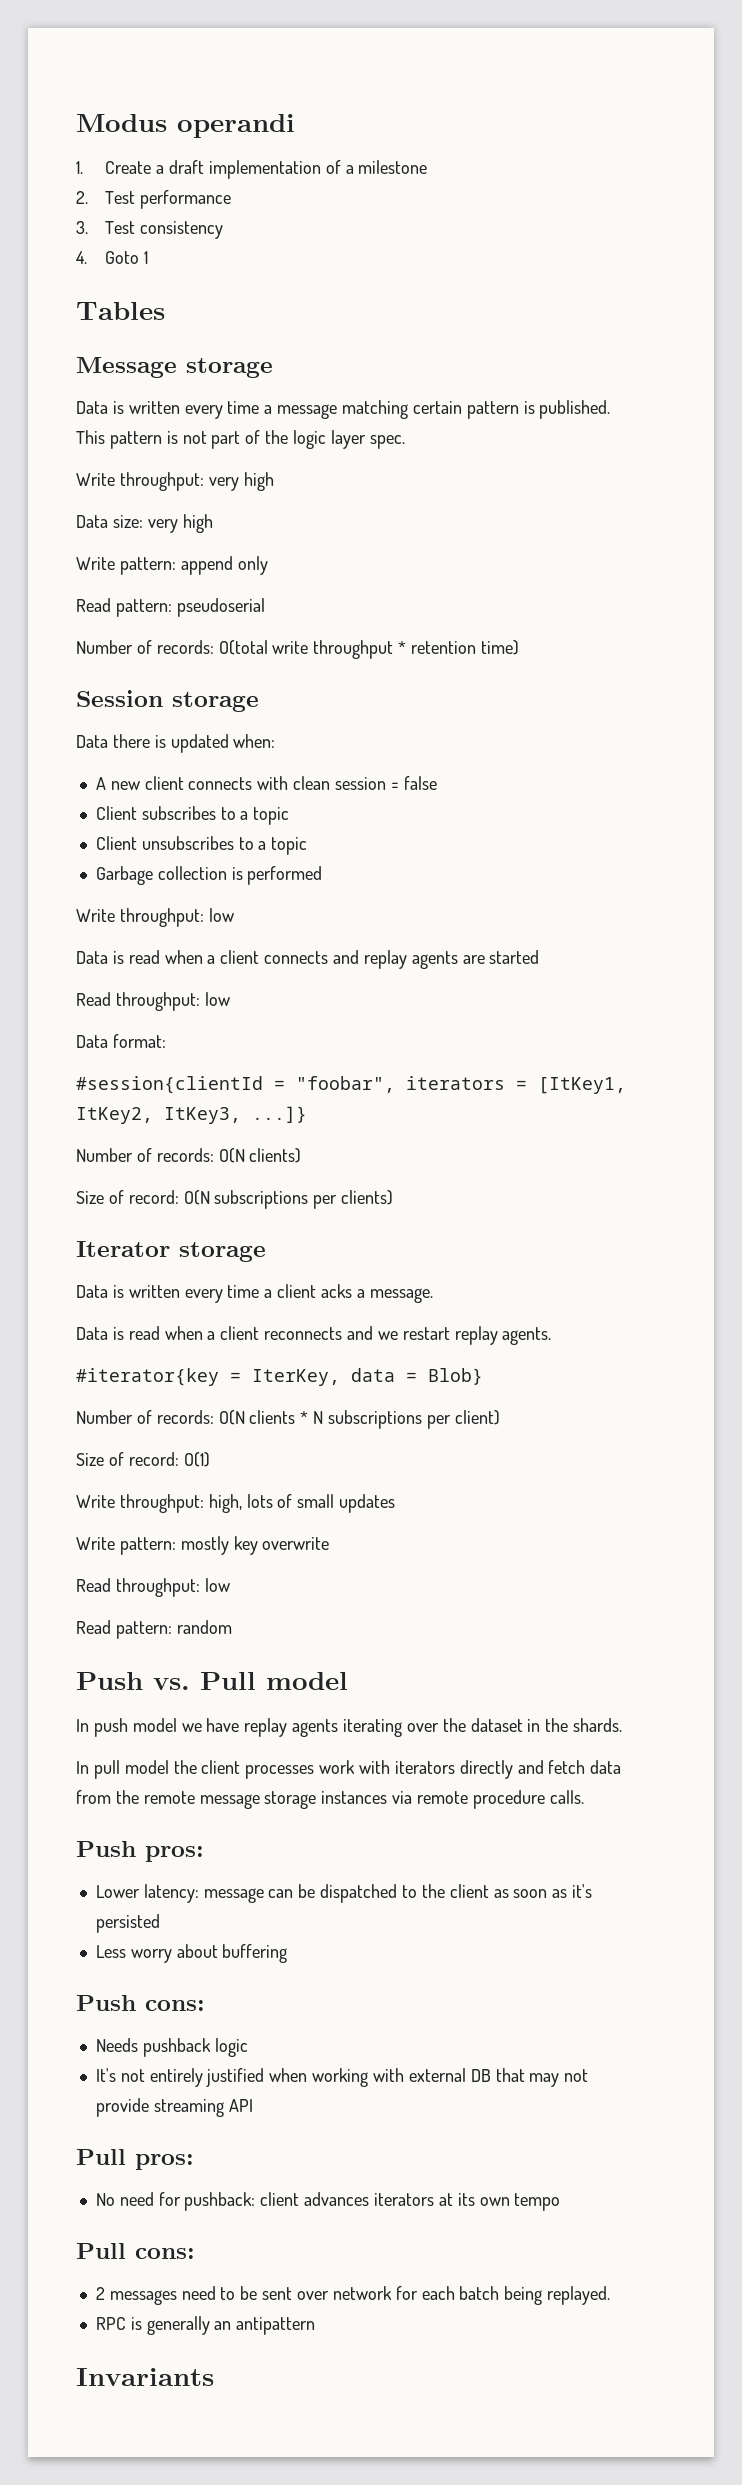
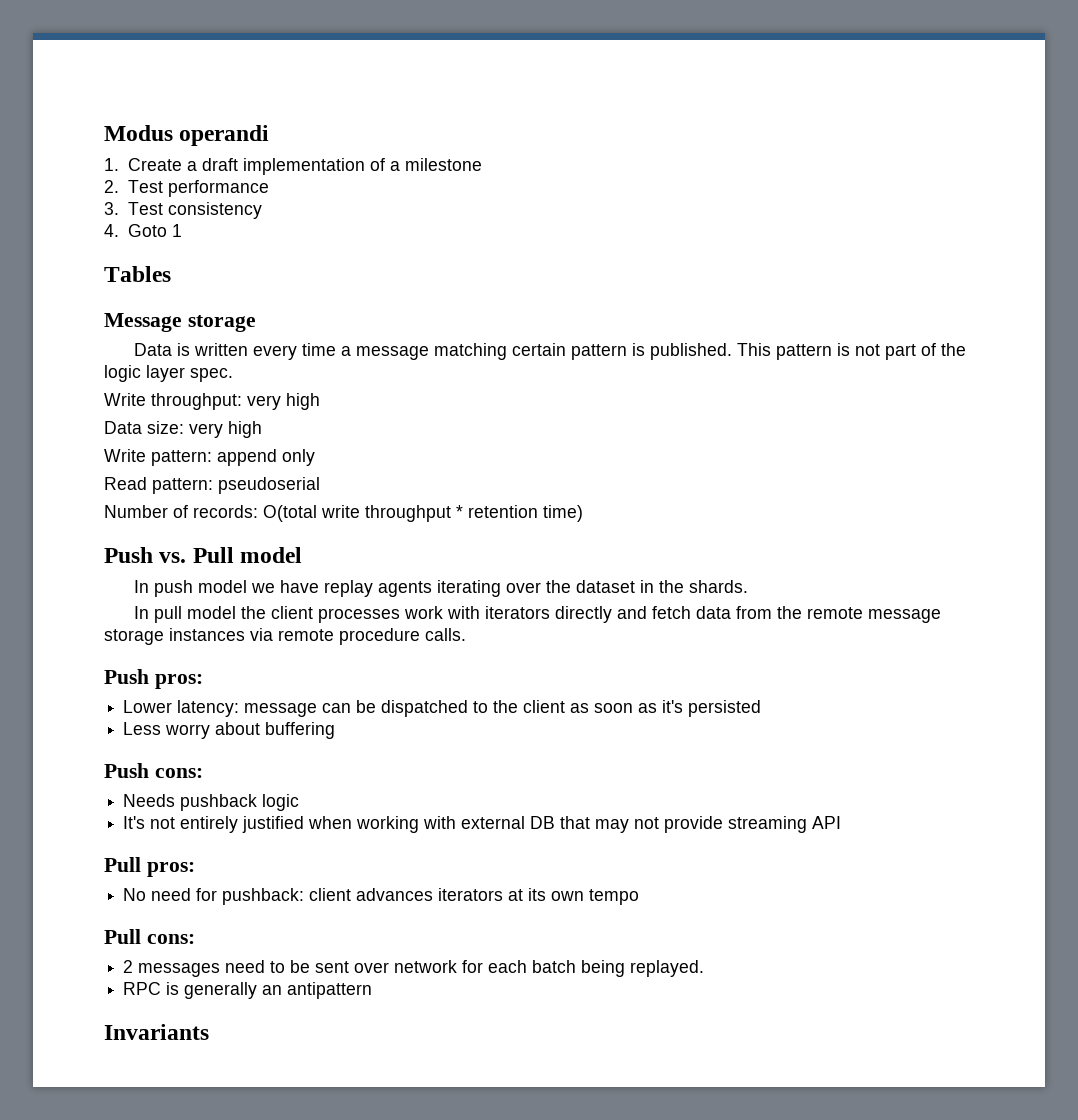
[76,690,259,712] [76,734,276,753] [95,776,437,790] [95,806,290,825] [95,836,308,855] [95,866,323,885] [76,908,234,927] [76,950,540,969] [76,992,230,1011] [76,1034,166,1048] [76,1076,626,1094] [76,1106,307,1124] [76,1148,302,1163] [76,1190,394,1209] [76,1241,266,1262] [76,1284,433,1303] [76,1326,552,1345] [76,1368,483,1386] [76,1410,500,1429] [76,1452,210,1467] [76,1494,396,1513] [76,1536,330,1555] [76,1578,230,1597] [76,1620,232,1639] // Session storage // Data there is updated when: // A new client connects with clean session = false // Client subscribes to a topic // Client unsubscribes to a topic // Garbage collection is performed // Write throughput: low // Data is read when a client connects and replay agents are started // Read throughput: low // Data format: // #session{clientId = "foobar", iterators = [ItKey1, ItKey2, ItKey3, ...]} // Number of records: O(N clients) // Size of record: O(N subscriptions per clients) // Iterator storage // Data is written every time a client acks a message. // Data is read when a client reconnects and we restart replay agents. // #iterator{key = IterKey, data = Blob} // Number of records: O(N clients * N subscriptions per client) // Size of record: O(1) // Write throughput: high, lots of small updates // Write pattern: mostly key overwrite // Read throughput: low // Read pattern: random -> (583, 513) none

